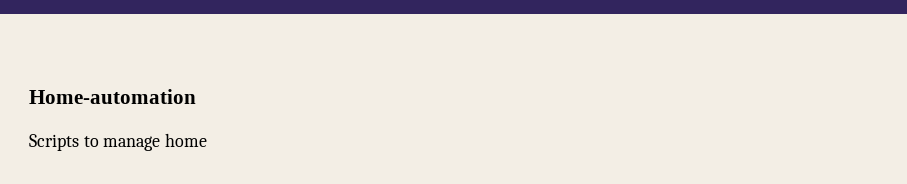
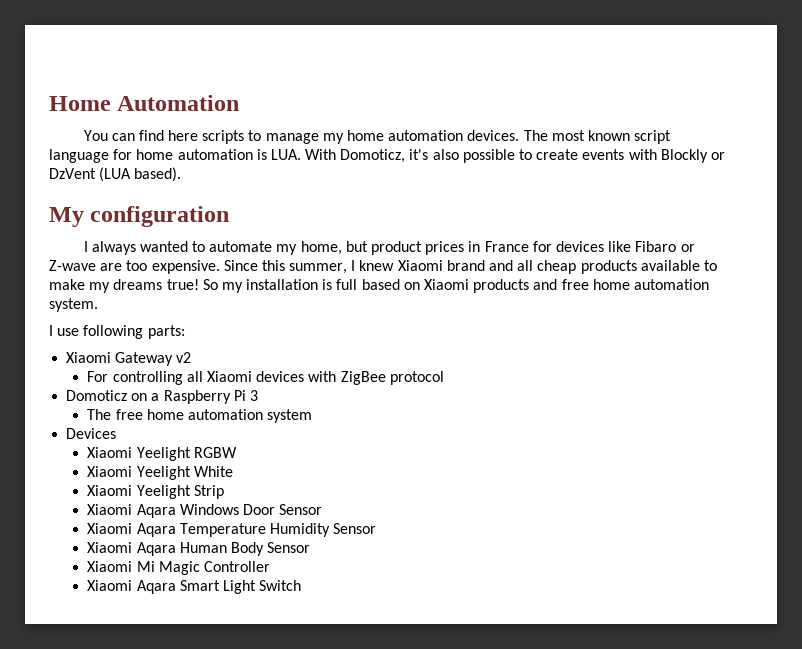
[29,89,196,104] [29,133,208,151] Home-automation // Scripts to manage home -> [49,95,240,111] [83,130,672,144] [49,149,725,163] [49,167,182,182] [49,206,230,227] [83,241,695,255] [49,260,717,274] [49,279,709,293] [49,298,98,312] [49,325,185,339] [66,352,192,366] [87,371,444,385] [66,390,258,404] [87,409,313,423] [66,428,117,439] [87,447,237,461] [87,466,233,480] [87,485,224,499] [87,504,323,518] [87,523,377,537] [87,542,311,556] [87,561,270,575] [87,580,302,594] Home Automation // You can find here scripts to manage my home automation devices. The most known script language for home automation is LUA. With Domoticz, it's also possible to create events with Blockly or DzVent (LUA based). // My configuration // I always wanted to automate my home, but product prices in France for devices like Fibaro or Z-wave are too expensive. Since this summer, I knew Xiaomi brand and all cheap products available to make my dreams true! So my installation is full based on Xiaomi products and free home automation system. // I use following parts: // Xiaomi Gateway v2 // For controlling all Xiaomi devices with ZigBee protocol // Domoticz on a Raspberry Pi 3 // The free home automation system // Devices // Xiaomi Yeelight RGBW // Xiaomi Yeelight White // Xiaomi Yeelight Strip // Xiaomi Aqara Windows Door Sensor // Xiaomi Aqara Temperature Humidity Sensor // Xiaomi Aqara Human Body Sensor // Xiaomi Mi Magic Controller // Xiaomi Aqara Smart Light Switch

